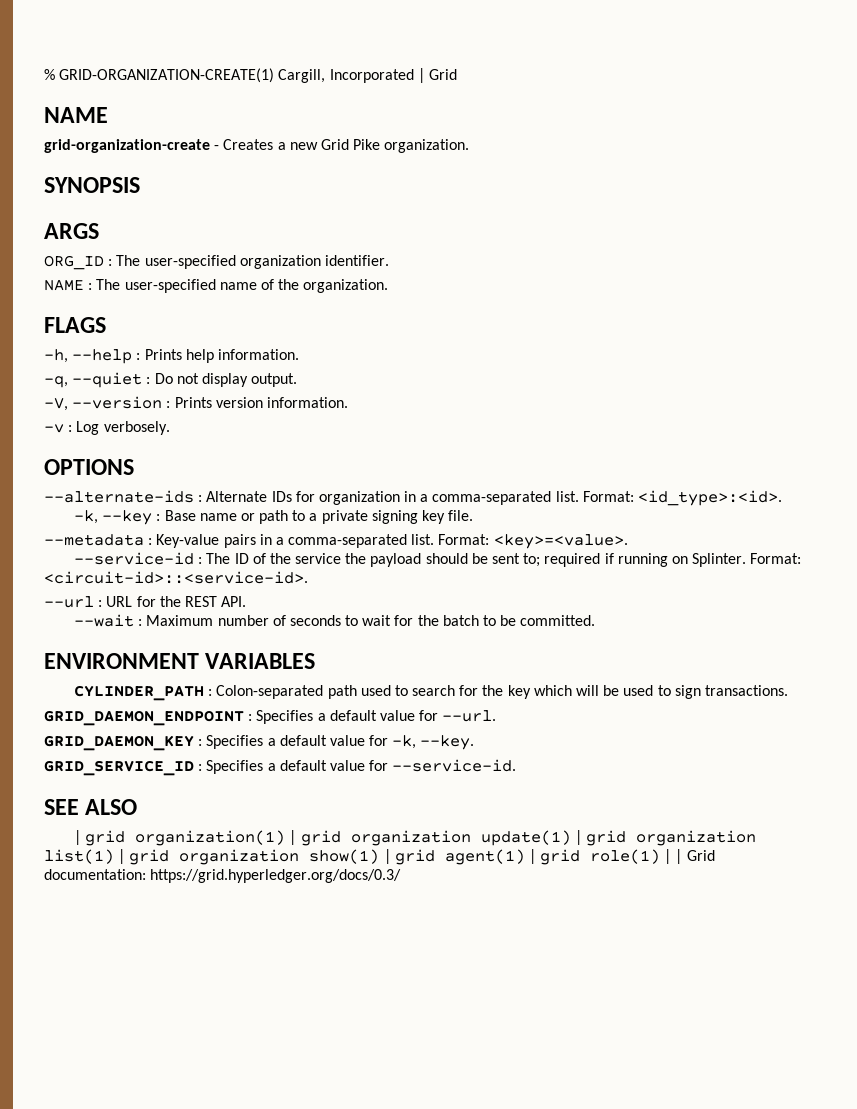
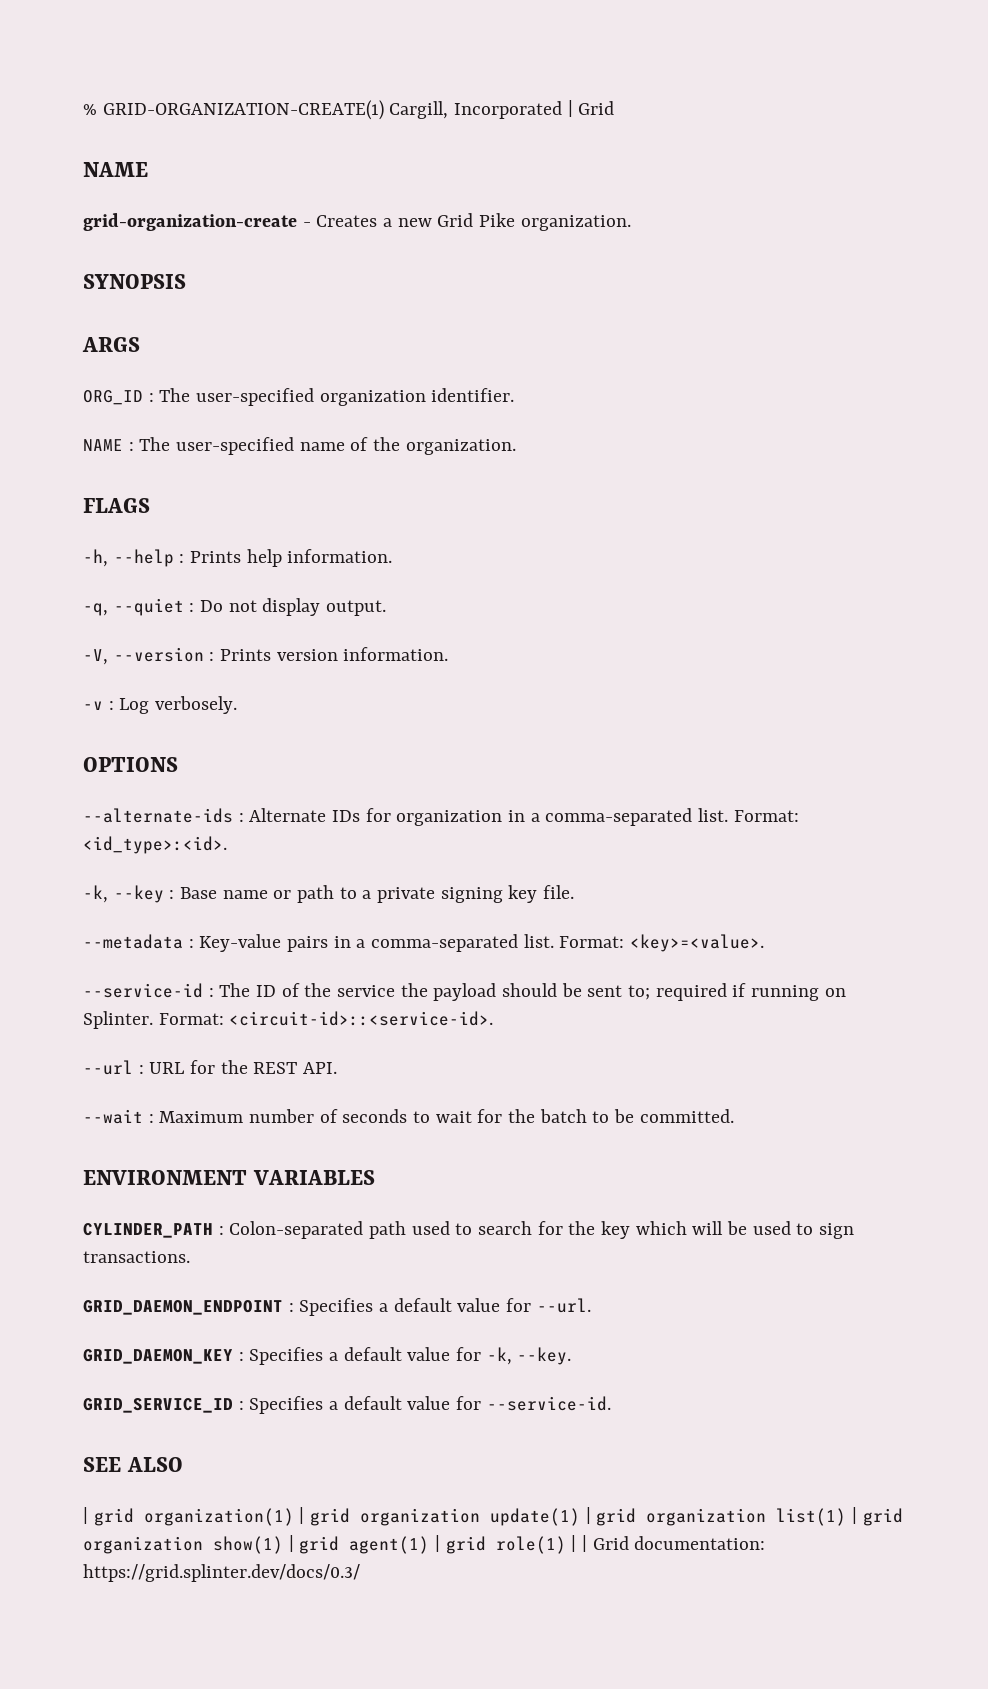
[150,869,402,883] https://grid.hyperledger.org/docs/0.3/ -> [83,1564,360,1582] https://grid.splinter.dev/docs/0.3/

